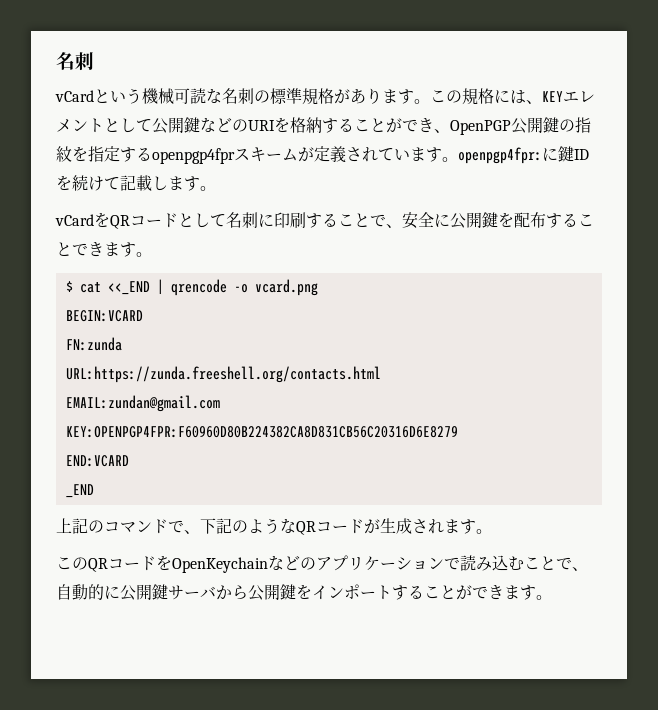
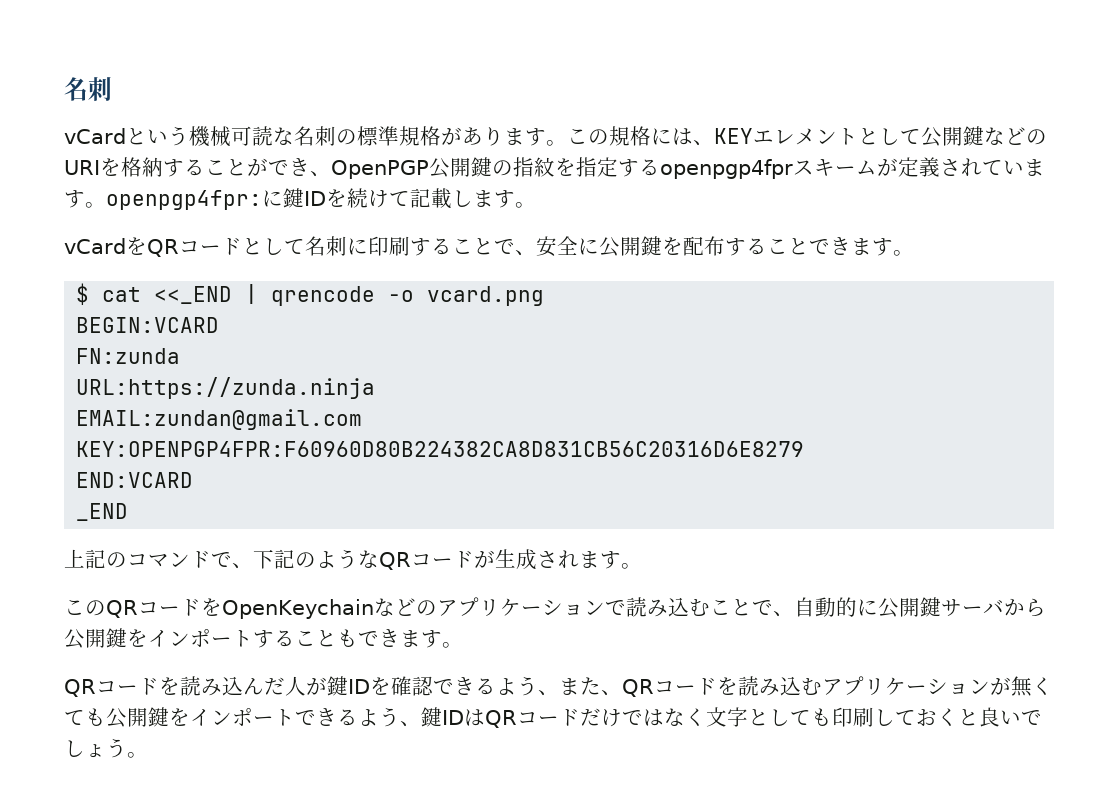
[65,366,381,383] URL:https://zunda.freeshell.org/contacts.html -> [76,377,376,399] URL:https://zunda.ninja
[456,585,552,600] ができます。 -> [337,629,463,648] [64,676,1053,697] [64,707,1042,728] [64,738,148,758] もできます。 // QRコードを読み込んだ人が鍵IDを確認できるよう、また、QRコードを読み込むアプリケーションが無くても公開鍵をインポートできるよう、鍵IDはQRコードだけではなく文字としても印刷しておくと良いでしょう。

